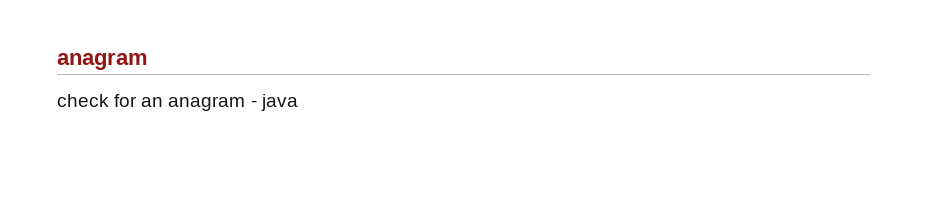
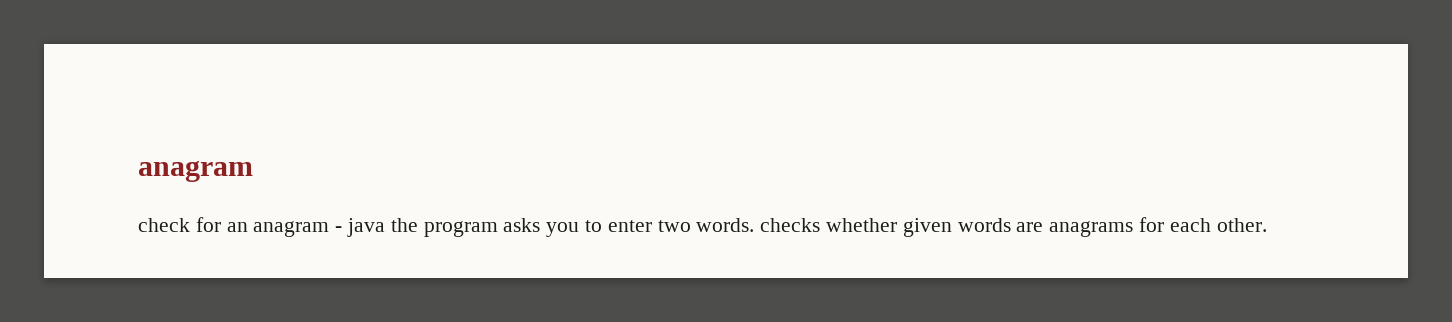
(298, 102) none -> [390,217,1267,237] the program asks you to enter two words. checks whether given words are anagrams for each other.

